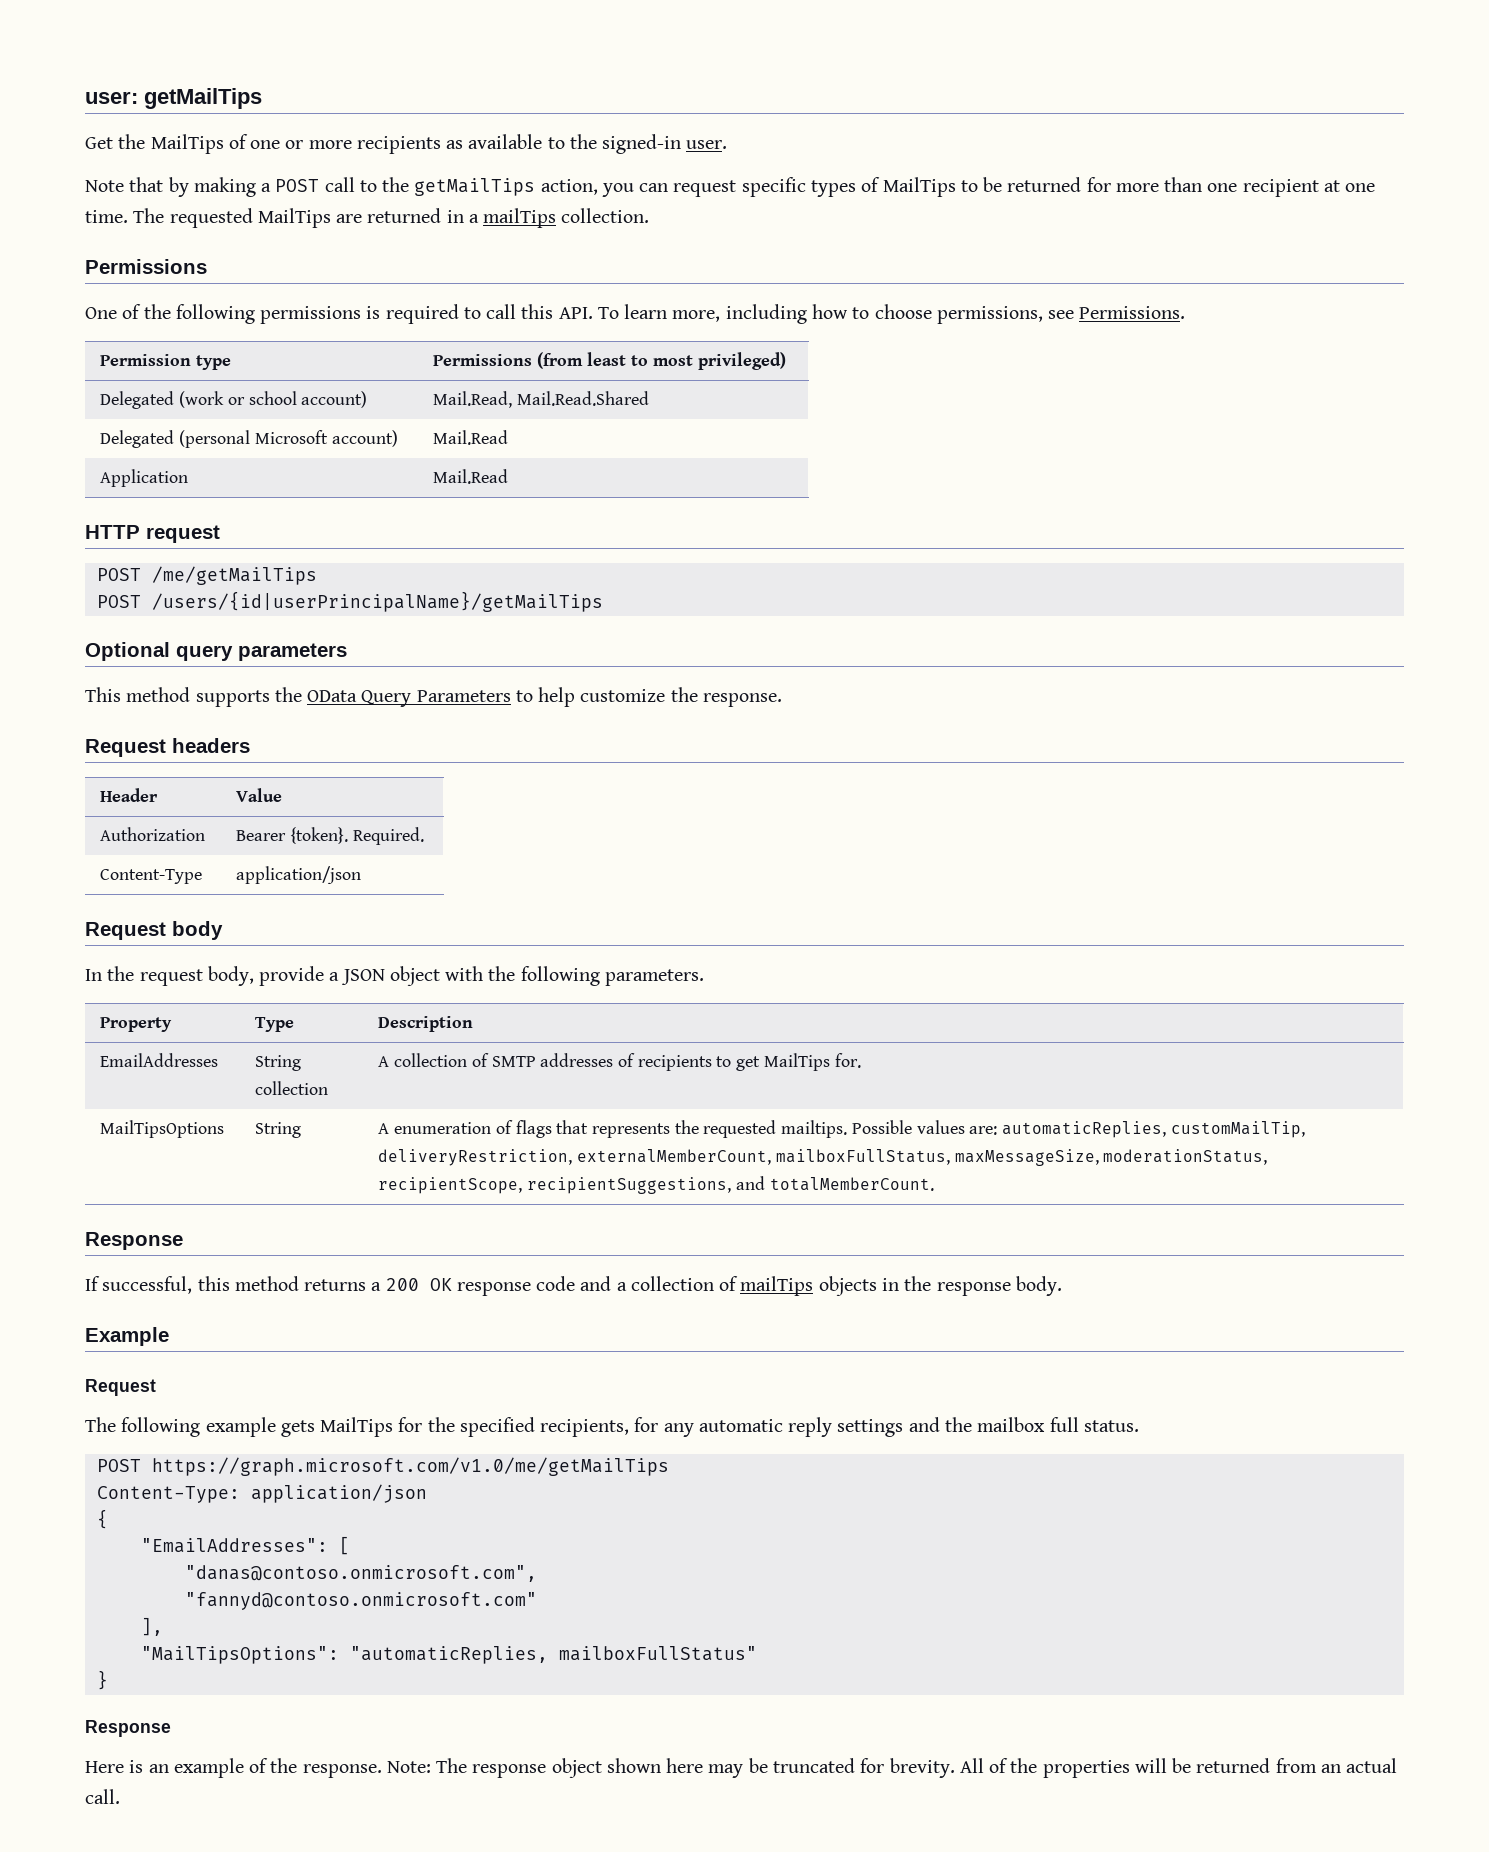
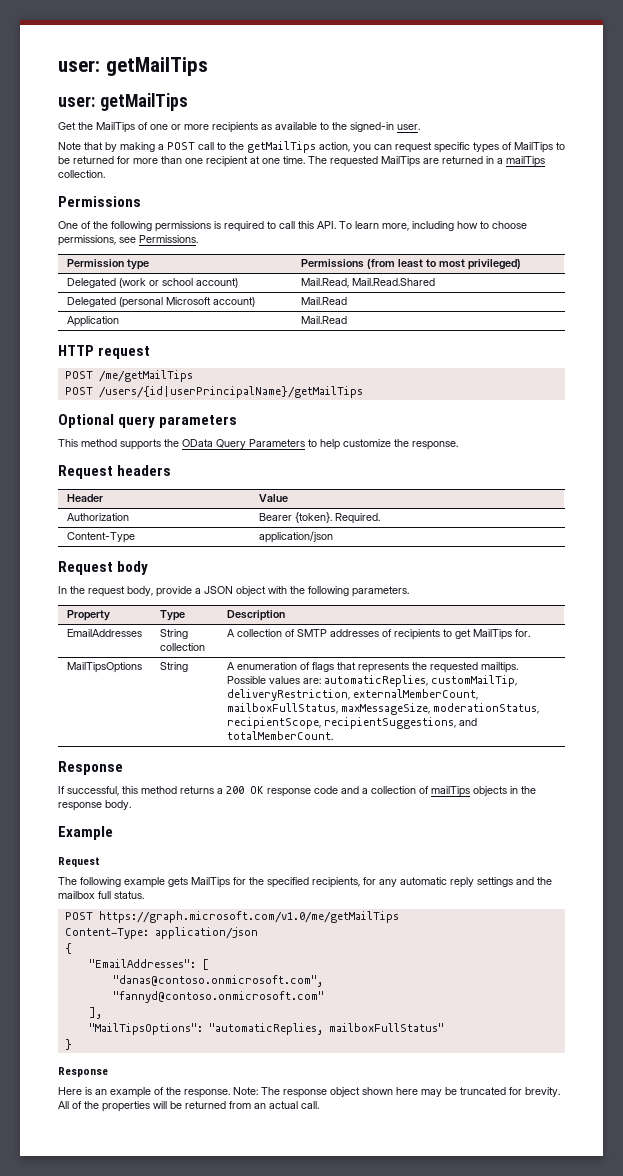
[85,88,262,109] user: getMailTips -> [58,57,208,76] [58,93,188,111] user: getMailTips // user: getMailTips

